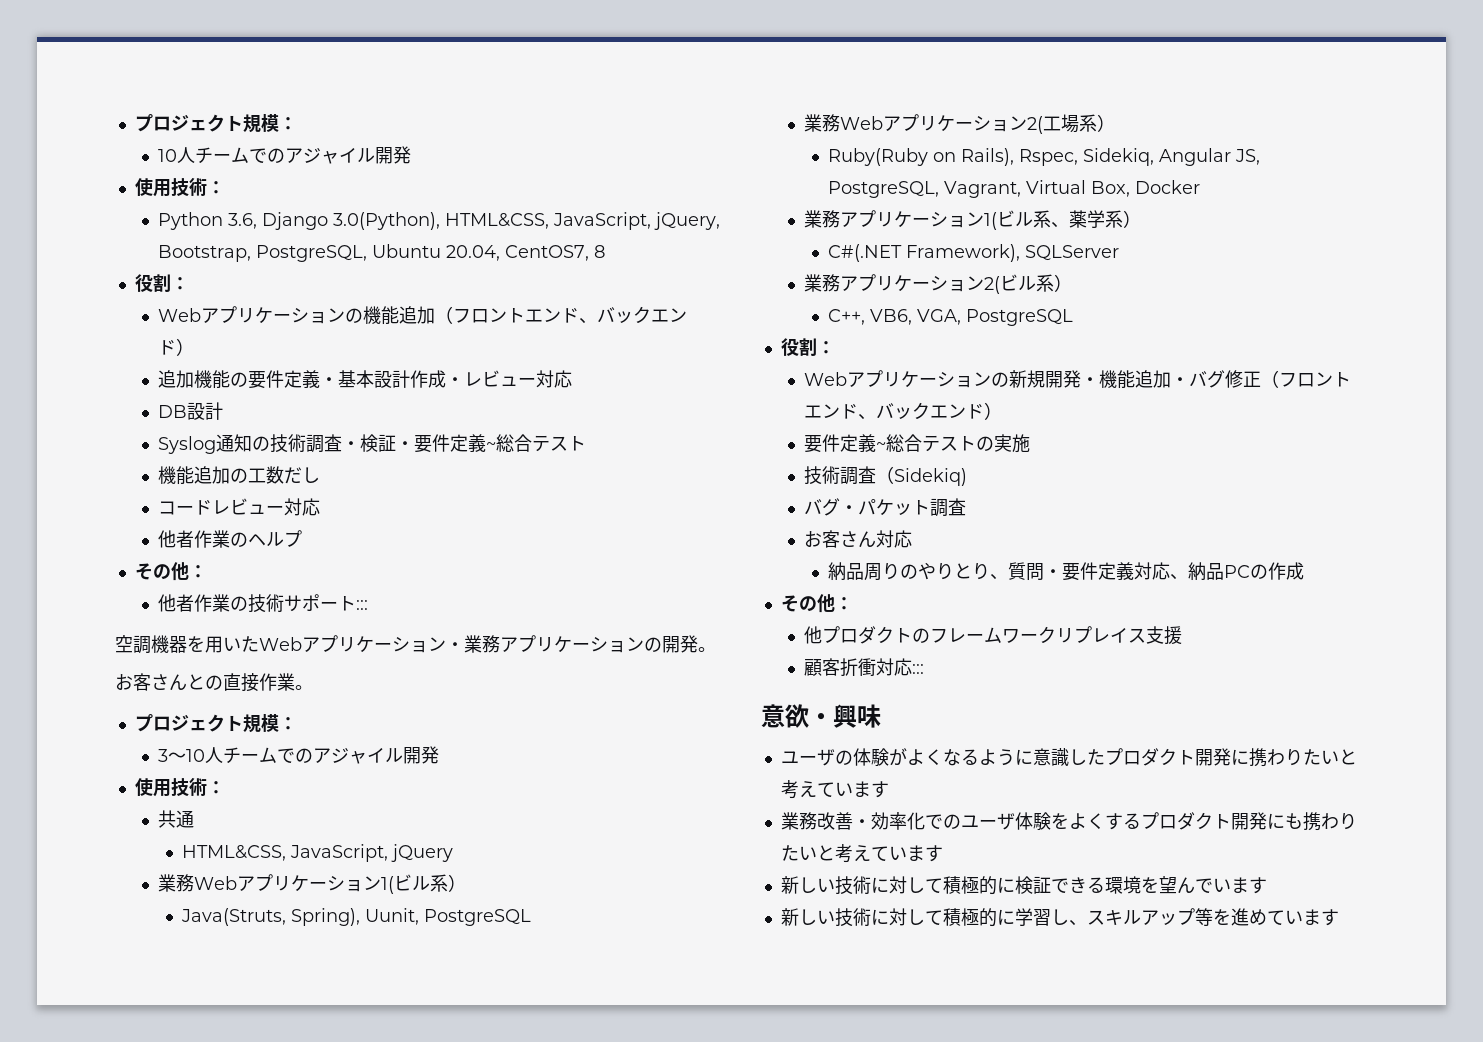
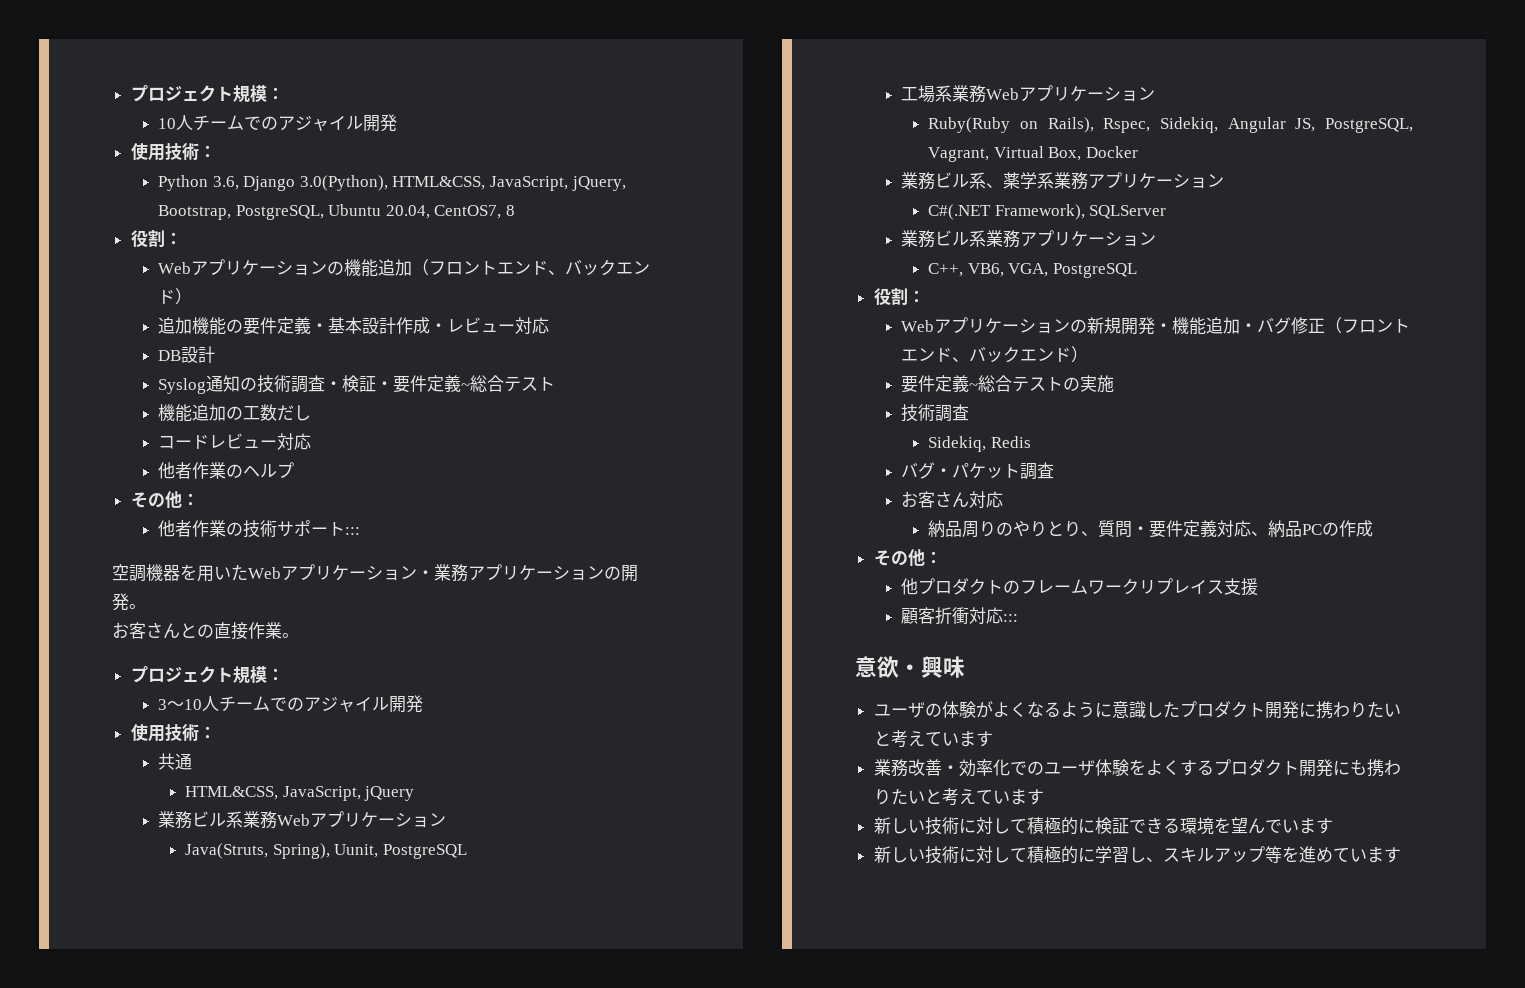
[194,874,467,894] [181,908,532,926] [804,114,1116,134] Webアプリケーション1(ビル系） // Java(Struts, Spring), Uunit, PostgreSQL // 業務Webアプリケーション2(工場系） -> [191,811,446,829] [185,843,468,859] [900,85,1155,103] ビル系業務Webアプリケーション // Java(Struts, Spring), Uunit, PostgreSQL // 工場系業務Webアプリケーション
[840,210,1142,230] [828,244,1120,262] [804,274,1073,294] アプリケーション1(ビル系、薬学系） // C#(.NET Framework), SQLServer // 業務アプリケーション2(ビル系） -> [934,172,1224,190] [928,204,1167,220] [900,230,1156,248] ビル系、薬学系業務アプリケーション // C#(.NET Framework), SQLServer // 業務ビル系業務アプリケーション
[876,466,968,486] （Sidekiq) -> [928,436,1031,452] // Sidekiq, Redis

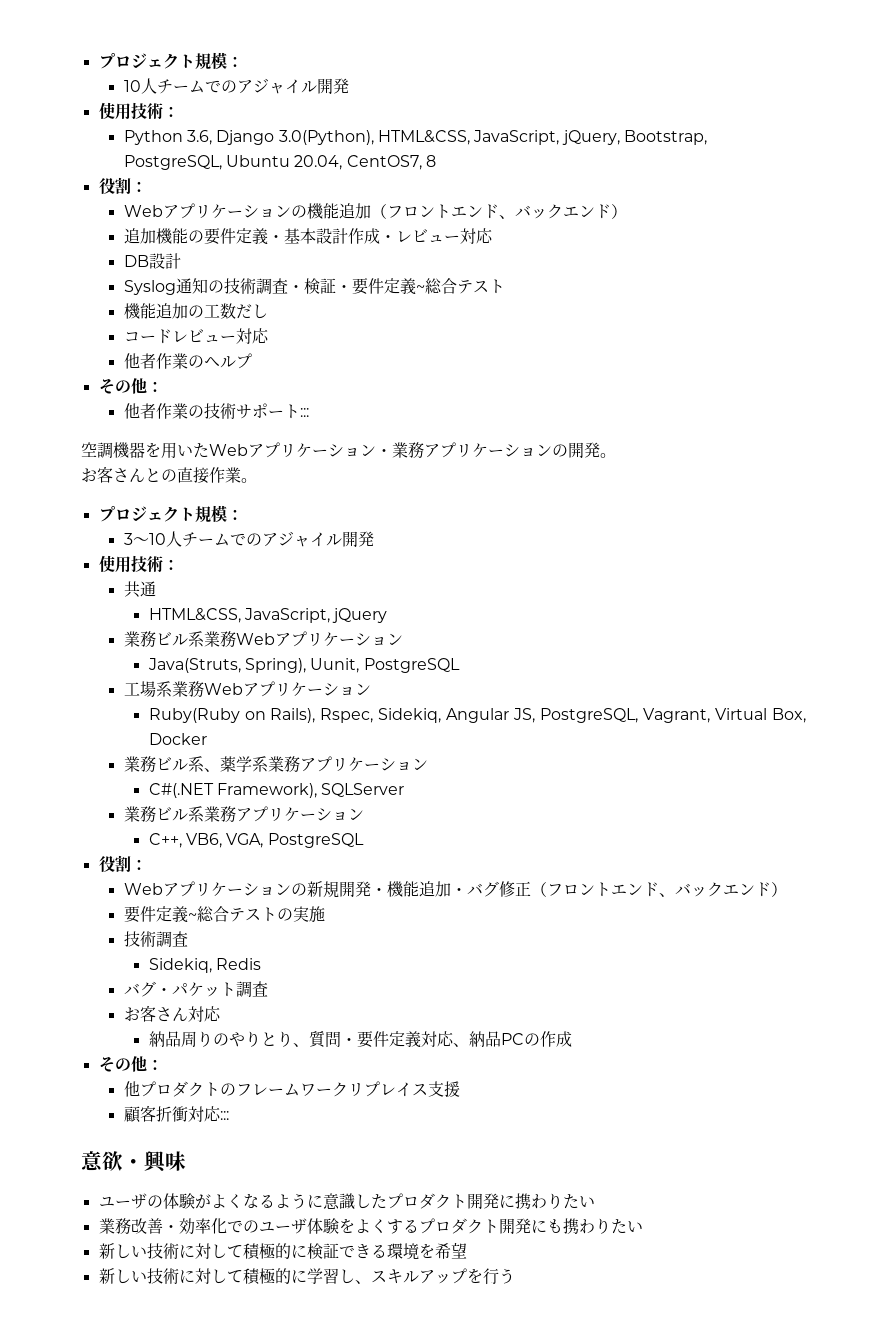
[873,730,993,748] と考えています -> (595, 1201) none
[924,788,1044,806] と考えています -> (643, 1226) none
(1231, 825) none -> [434,1243,451,1259] 希
[1247,818,1333,834] んでいます -> (467, 1250) none
[1264,846,1401,863] 等を進めています -> [466,1268,515,1285] を行う

